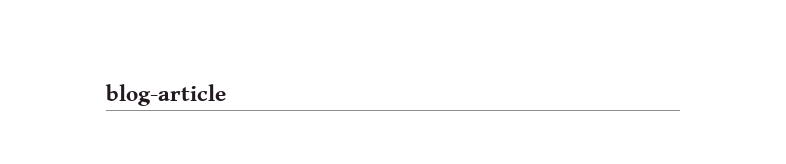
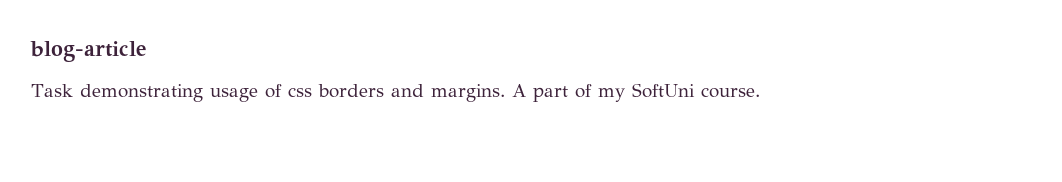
(226, 95) none -> [31,83,760,102] // Task demonstrating usage of css borders and margins. A part of my SoftUni course.

